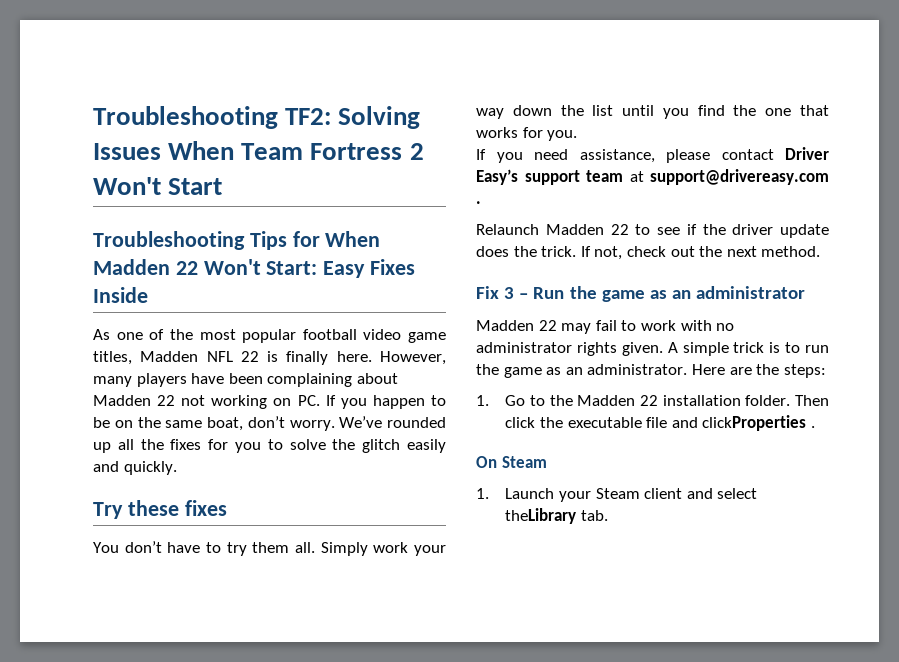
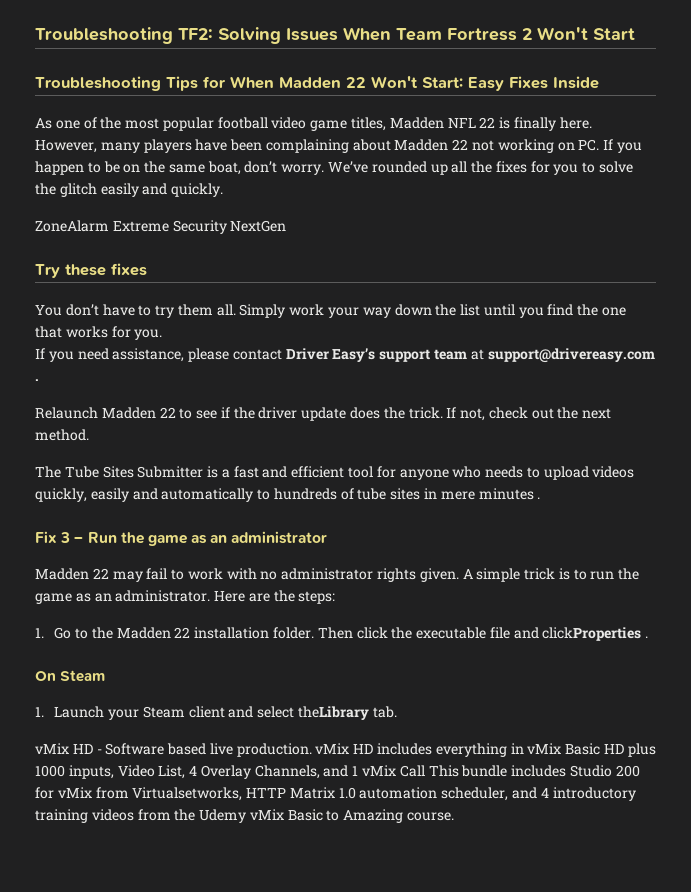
(177, 468) none -> [35,220,287,234] // ZoneAlarm Extreme Security NextGen
(821, 251) none -> [35,466,635,480] [35,488,541,502] // The Tube Sites Submitter is a fast and efficient tool for anyone who needs to upload videos quickly, easily and automatically to hundreds of tube sites in mere minutes .
(608, 515) none -> [35,743,656,757] [35,765,640,779] [35,787,636,801] [35,809,455,823] // vMix HD - Software based live production. vMix HD includes everything in vMix Basic HD plus 1000 inputs, Video List, 4 Overlay Channels, and 1 vMix Call This bundle includes Studio 200 for vMix from Virtualsetworks, HTTP Matrix 1.0 automation scheduler, and 4 introductory training videos from the Udemy vMix Basic to Amazing course.

